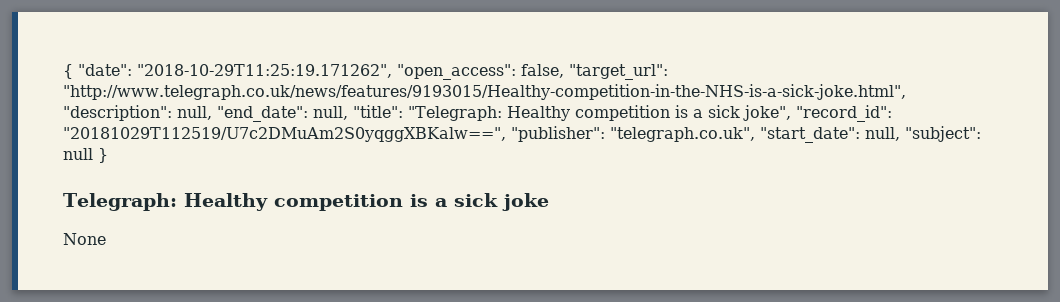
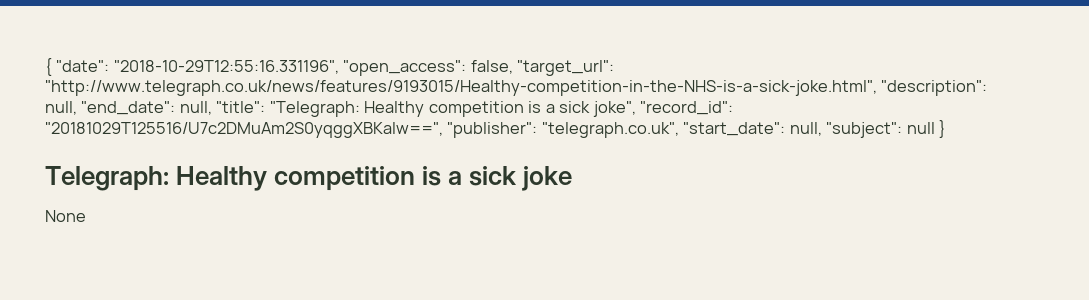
[137,64,392,78] "2018-10-29T11:25:19.171262", -> [113,60,339,74] "2018-10-29T12:55:16.331196",
[63,127,506,142] "20181029T112519/U7c2DMuAm2S0yqggXBKalw==", -> [45,122,443,138] "20181029T125516/U7c2DMuAm2S0yqggXBKalw==",

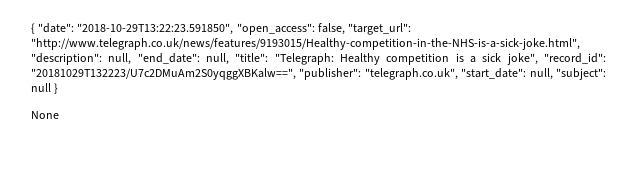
[113,60,339,74] "2018-10-29T12:55:16.331196", -> [77,23,234,35] "2018-10-29T13:22:23.591850",
[45,122,443,138] "20181029T125516/U7c2DMuAm2S0yqggXBKalw==", -> [31,68,296,80] "20181029T132223/U7c2DMuAm2S0yqggXBKalw==",
[45,166,573,191] // Telegraph: Healthy competition is a sick joke -> (59, 88) none

